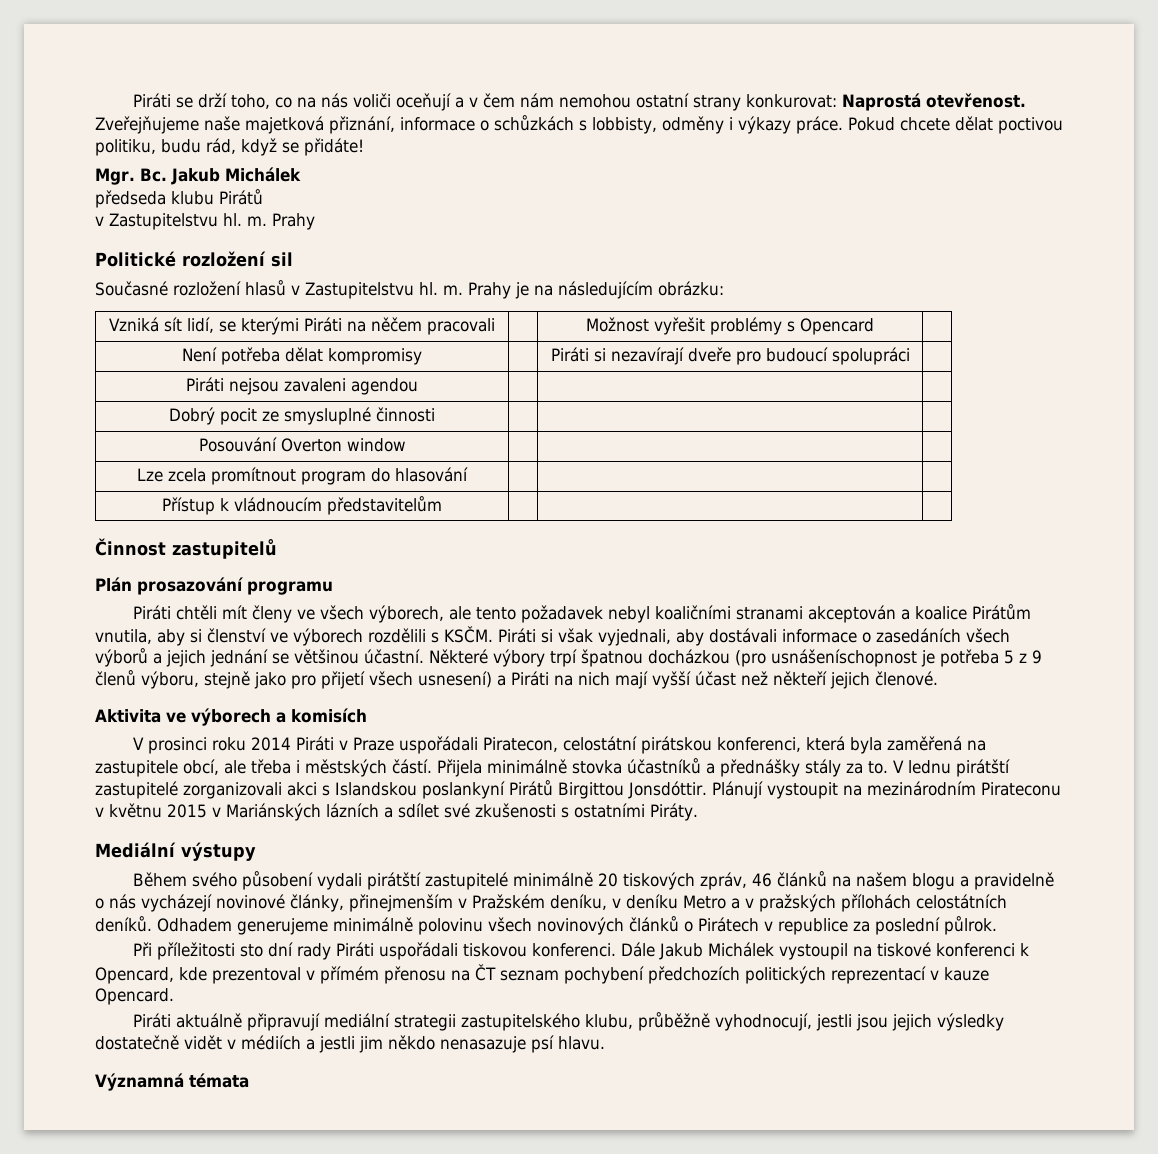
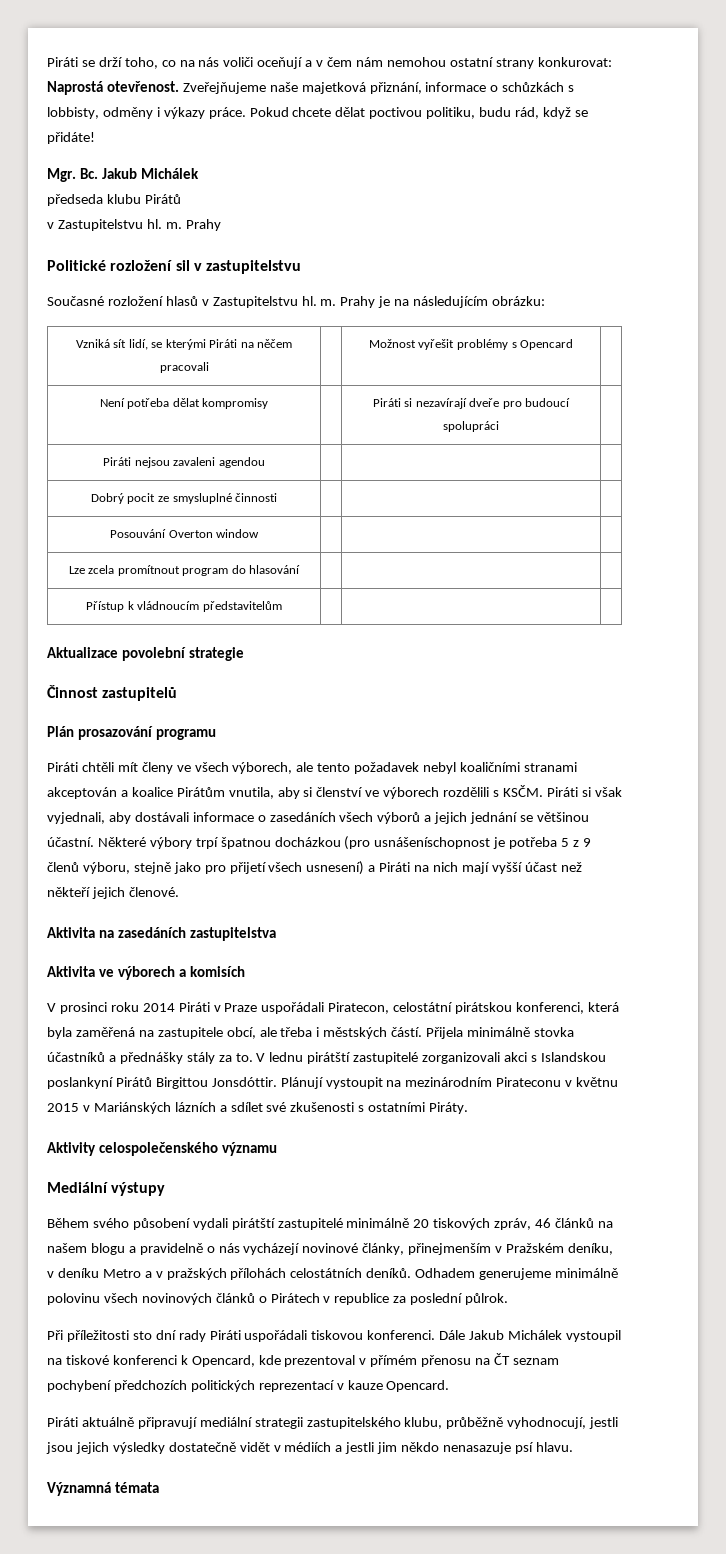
(293, 259) none -> [193,260,302,274] v zastupitelstvu
(442, 505) none -> [47,647,244,661] // Aktualizace povolební strategie
(938, 678) none -> [47,927,276,941] // Aktivita na zasedáních zastupitelstva
(698, 812) none -> [47,1142,277,1156] // Aktivity celospolečenského významu

